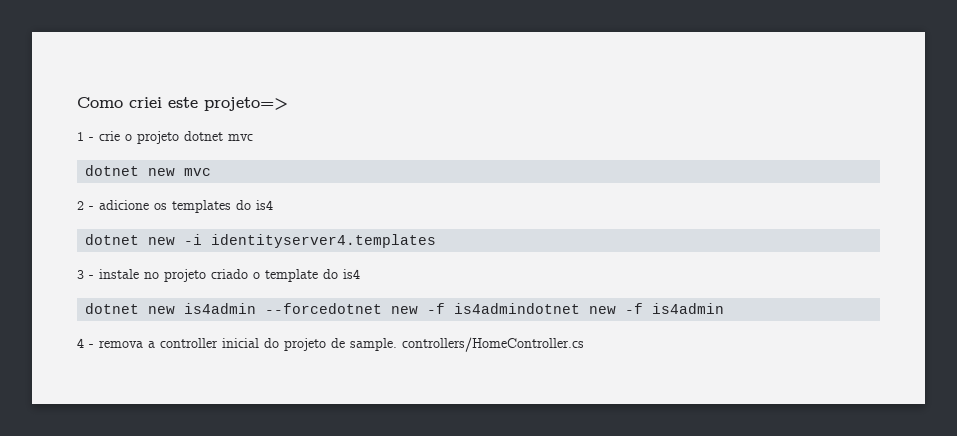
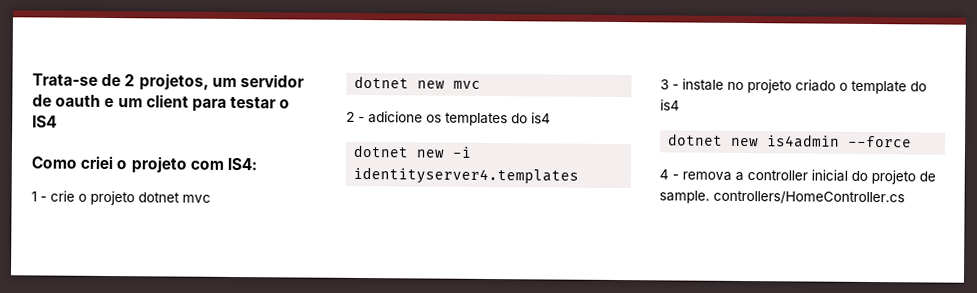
[77,97,288,111] Como criei este projeto=> -> [32,73,305,91] [32,94,291,112] [32,115,57,128] [31,155,257,174] Trata-se de 2 projetos, um servidor de oauth e um client para testar o IS4 // Como criei o projeto com IS4:
[265,303,725,314] --forcedotnet new -f is4admindotnet new -f is4admin -> [848,135,913,148] --force

